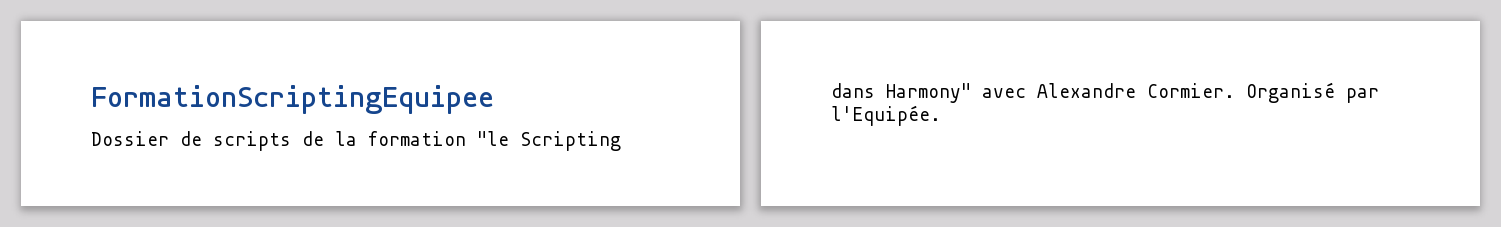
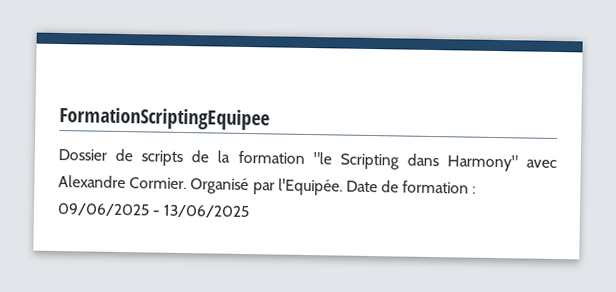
(941, 115) none -> [345,180,477,194] [57,202,251,219] Date de formation : 09/06/2025 - 13/06/2025

